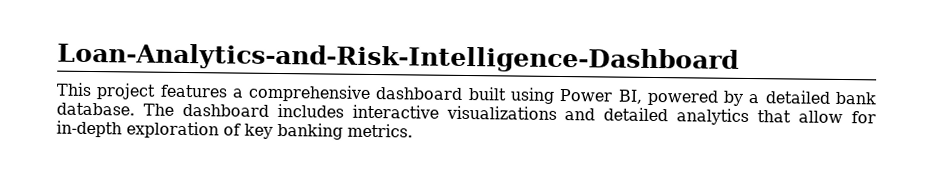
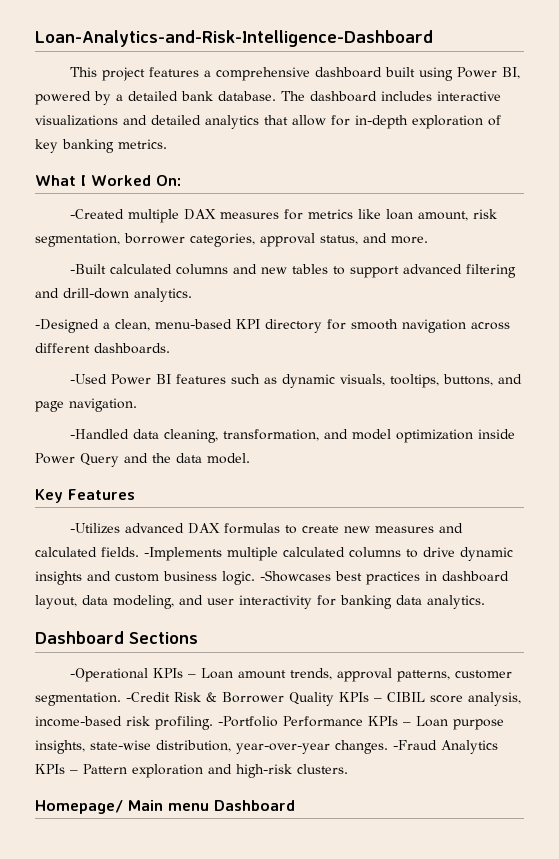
(413, 130) none -> [35,175,181,186] [69,209,497,223] [35,233,428,247] [69,264,516,278] [35,288,192,302] [35,319,510,333] [35,343,170,354] [69,374,522,388] [35,398,137,412] [69,429,515,443] [35,453,250,467] [35,489,135,503] [69,523,463,534] [35,547,513,561] [35,570,509,585] [35,595,485,609] [35,631,198,644] [69,668,512,682] [35,692,521,706] [35,716,504,730] [35,740,498,754] [35,764,348,778] [35,800,295,814] // What I Worked On: // -Created multiple DAX measures for metrics like loan amount, risk segmentation, borrower categories, approval status, and more. // -Built calculated columns and new tables to support advanced filtering and drill-down analytics. // -Designed a clean, menu-based KPI directory for smooth navigation across different dashboards. // -Used Power BI features such as dynamic visuals, tooltips, buttons, and page navigation. // -Handled data cleaning, transformation, and model optimization inside Power Query and the data model. // Key Features // -Utilizes advanced DAX formulas to create new measures and calculated fields. -Implements multiple calculated columns to drive dynamic insights and custom business logic. -Showcases best practices in dashboard layout, data modeling, and user interactivity for banking data analytics. // Dashboard Sections // -Operational KPIs – Loan amount trends, approval patterns, customer segmentation. -Credit Risk & Borrower Quality KPIs – CIBIL score analysis, income-based risk profiling. -Portfolio Performance KPIs – Loan purpose insights, state-wise distribution, year-over-year changes. -Fraud Analytics KPIs – Pattern exploration and high-risk clusters. // Homepage/ Main menu Dashboard

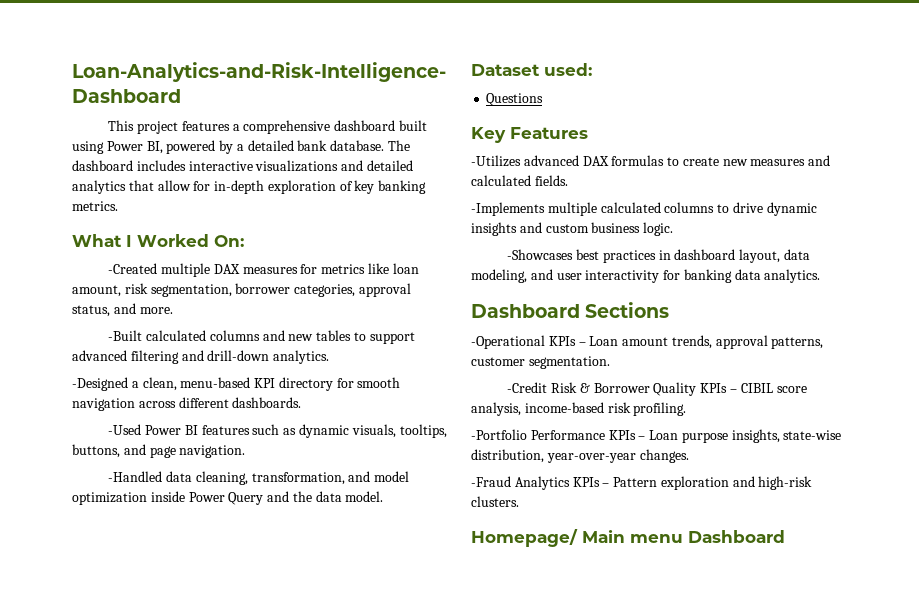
(250, 458) none -> [471,63,592,76] [486,93,544,106] // Dataset used: // Questions
(139, 552) none -> (568, 180) //
(255, 578) none -> (674, 229) //
(121, 699) none -> (610, 362) //
(213, 723) none -> (687, 409) //
(388, 747) none -> (689, 456) //

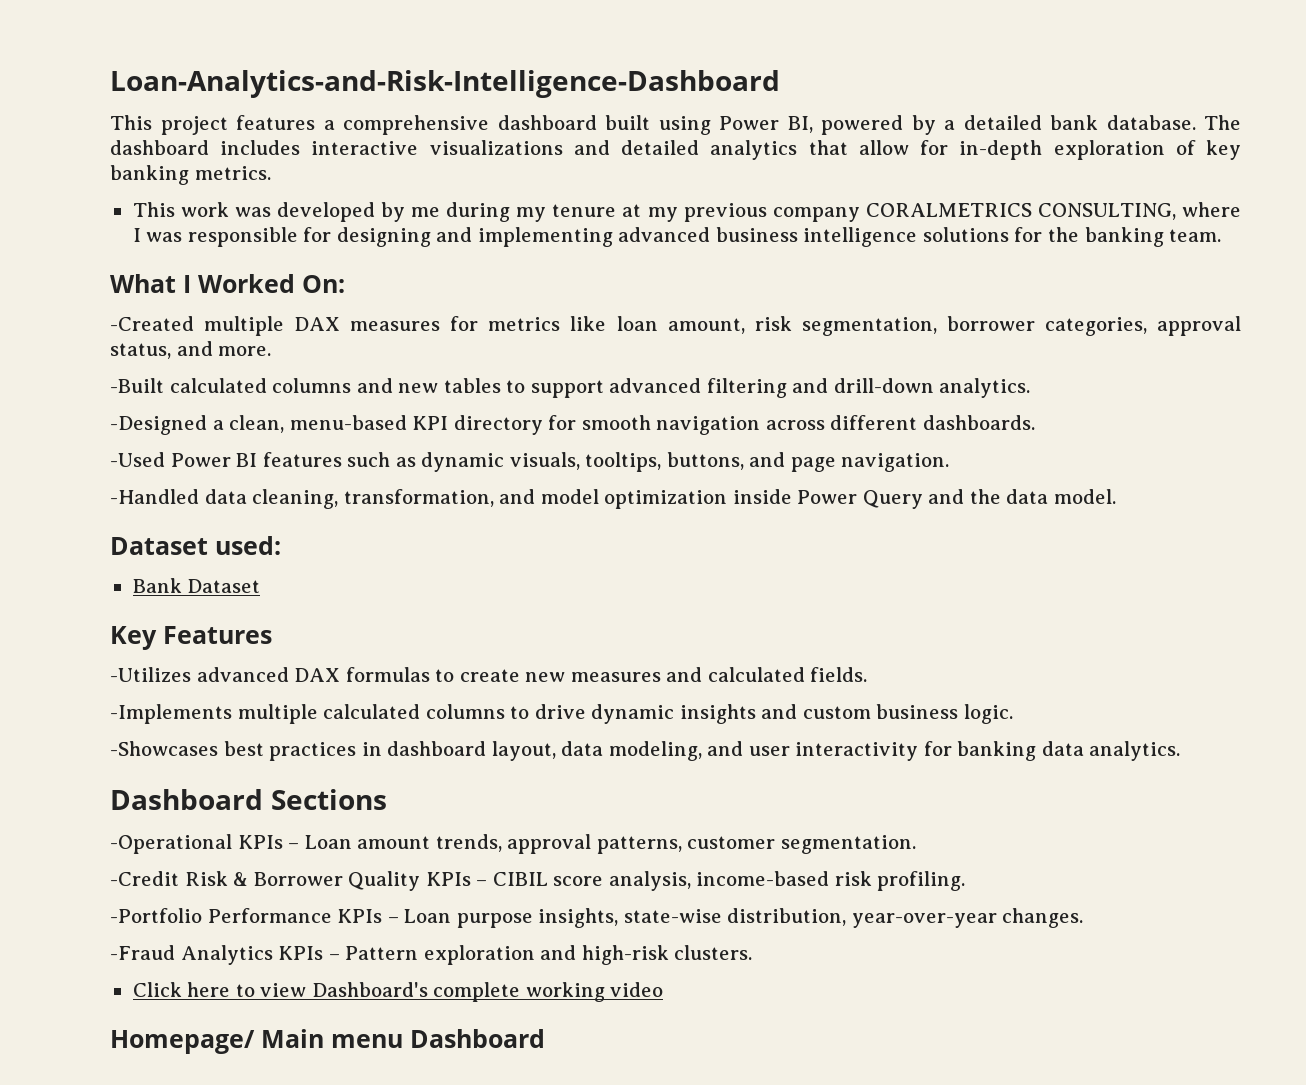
(118, 206) none -> [132,202,1242,222] [132,227,1222,247] // This work was developed by me during my tenure at my previous company CORALMETRICS CONSULTING, where I was responsible for designing and implementing advanced business intelligence solutions for the banking team.
[486,93,544,106] Questions -> [132,578,261,593] Bank Dataset
(519, 501) none -> [132,982,664,1002] // Click here to view Dashboard's complete working video

